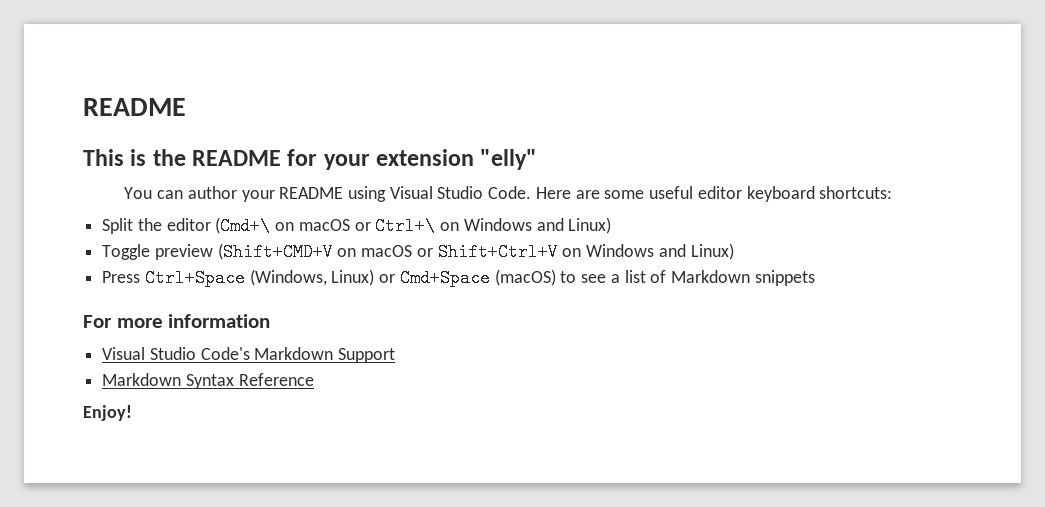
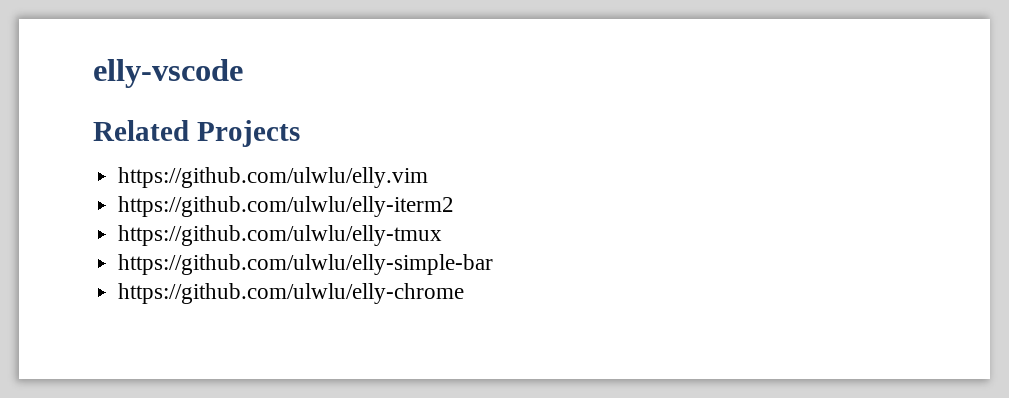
[83,98,186,116] [83,149,538,170] [124,186,893,202] [102,217,612,235] [102,243,734,261] [102,269,815,287] [83,314,271,328] [102,347,396,363] [102,373,314,389] [83,405,132,421] README // This is the README for your extension "elly" // You can author your README using Visual Studio Code. Here are some useful editor keyboard shortcuts: // Split the editor (Cmd+\ on macOS or Ctrl+\ on Windows and Linux) // Toggle preview (Shift+CMD+V on macOS or Shift+Ctrl+V on Windows and Linux) // Press Ctrl+Space (Windows, Linux) or Cmd+Space (macOS) to see a list of Markdown snippets // For more information // Visual Studio Code's Markdown Support // Markdown Syntax Reference // Enjoy! -> [93,59,243,88] [93,120,300,147] [118,167,429,188] [118,196,455,217] [118,225,443,246] [118,254,494,275] [118,283,465,304] elly-vscode // Related Projects // https://github.com/ulwlu/elly.vim // https://github.com/ulwlu/elly-iterm2 // https://github.com/ulwlu/elly-tmux // https://github.com/ulwlu/elly-simple-bar // https://github.com/ulwlu/elly-chrome

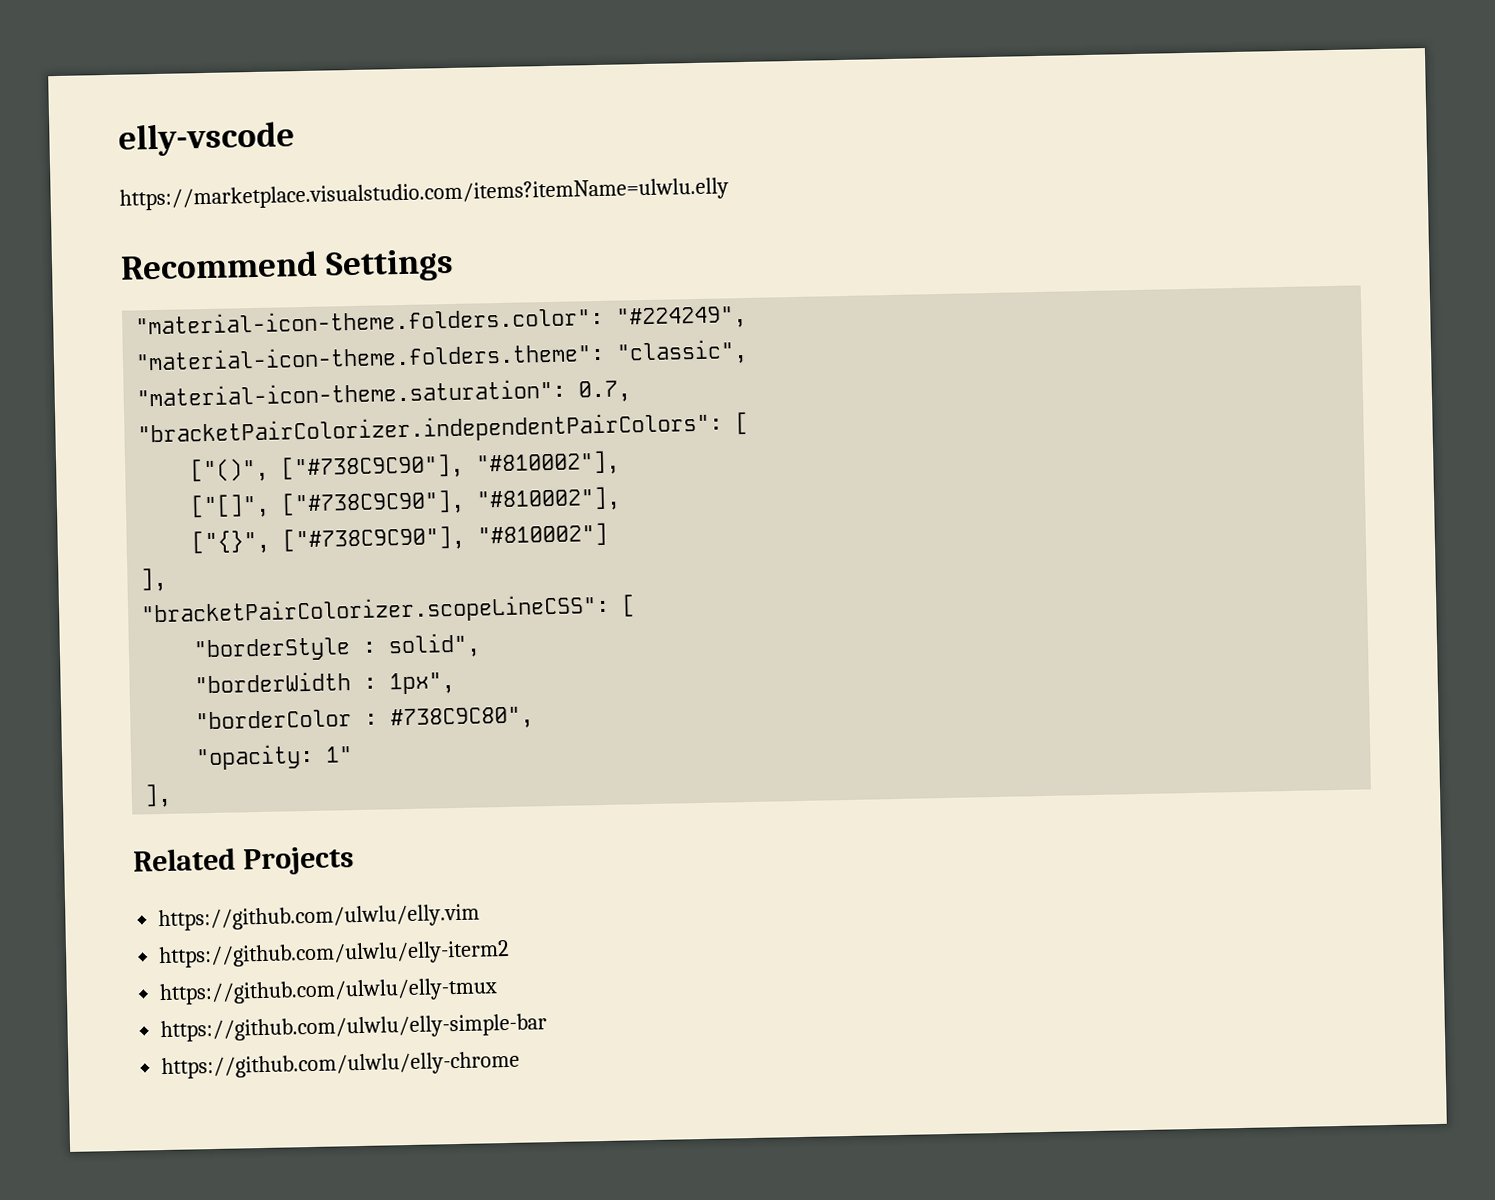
(243, 73) none -> [119,177,729,211] [120,248,455,283] [135,305,748,335] [135,338,749,371] [136,378,632,407] [137,411,750,448] [190,450,621,483] [190,486,622,519] [191,522,609,555] [140,567,168,592] [140,593,637,628] [193,632,482,663] [194,671,456,695] [195,706,535,731] [195,743,354,771] [144,783,173,808] // https://marketplace.visualstudio.com/items?itemName=ulwlu.elly // Recommend Settings // "material-icon-theme.folders.color": "#224249", // "material-icon-theme.folders.theme": "classic", // "material-icon-theme.saturation": 0.7, // "bracketPairColorizer.independentPairColors": [ // ["()", ["#738C9C90"], "#810002"], // ["[]", ["#738C9C90"], "#810002"], // ["{}", ["#738C9C90"], "#810002"] // ], // "bracketPairColorizer.scopeLineCSS": [ // "borderStyle : solid", // "borderWidth : 1px", // "borderColor : #738C9C80", // "opacity: 1" // ],

